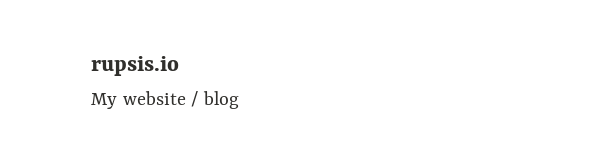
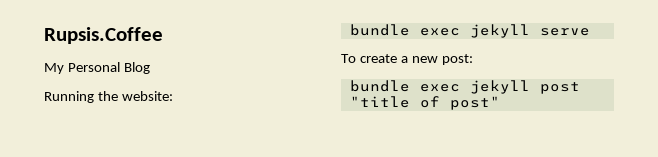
[91,56,179,76] rupsis.io -> [44,27,163,44] Rupsis.Coffee
[122,91,240,109] website / blog -> [67,62,150,74] [44,91,173,103] [349,24,590,38] [341,54,473,65] [349,80,580,94] [349,96,500,110] Personal Blog // Running the website: // bundle exec jekyll serve // To create a new post: // bundle exec jekyll post "title of post"

